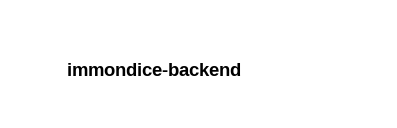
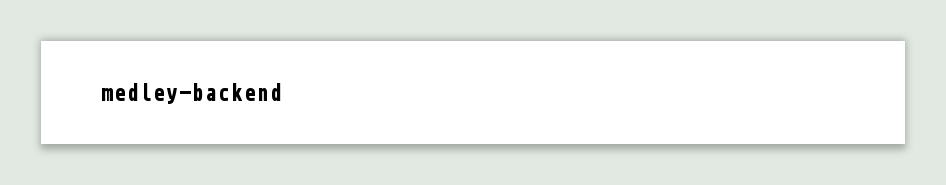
[67,63,241,76] immondice-backend -> [100,83,282,104] medley-backend

